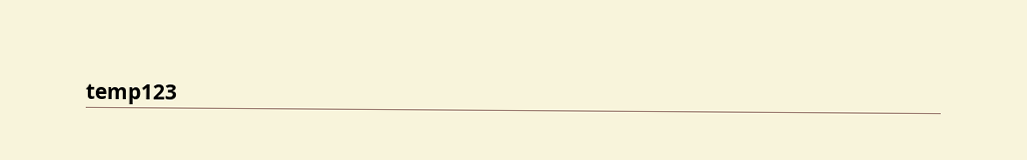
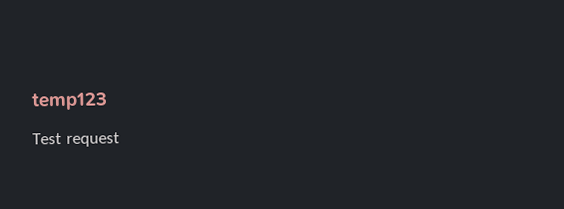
(177, 94) none -> [32,132,120,147] // Test request

